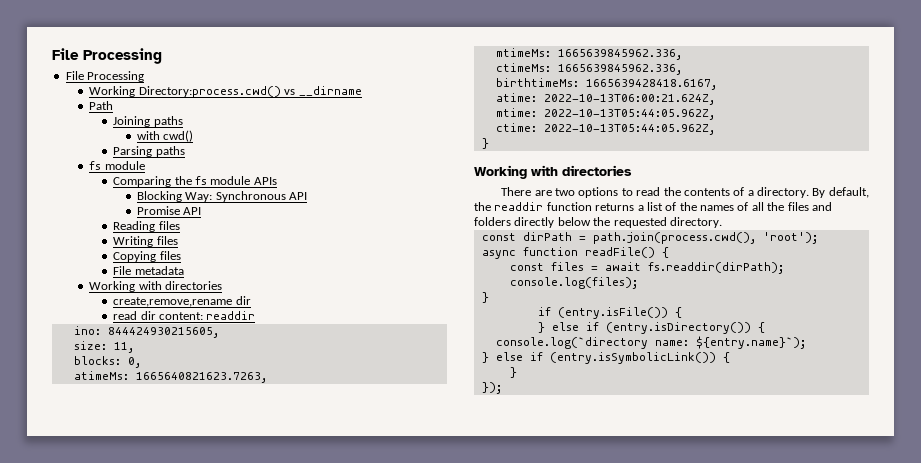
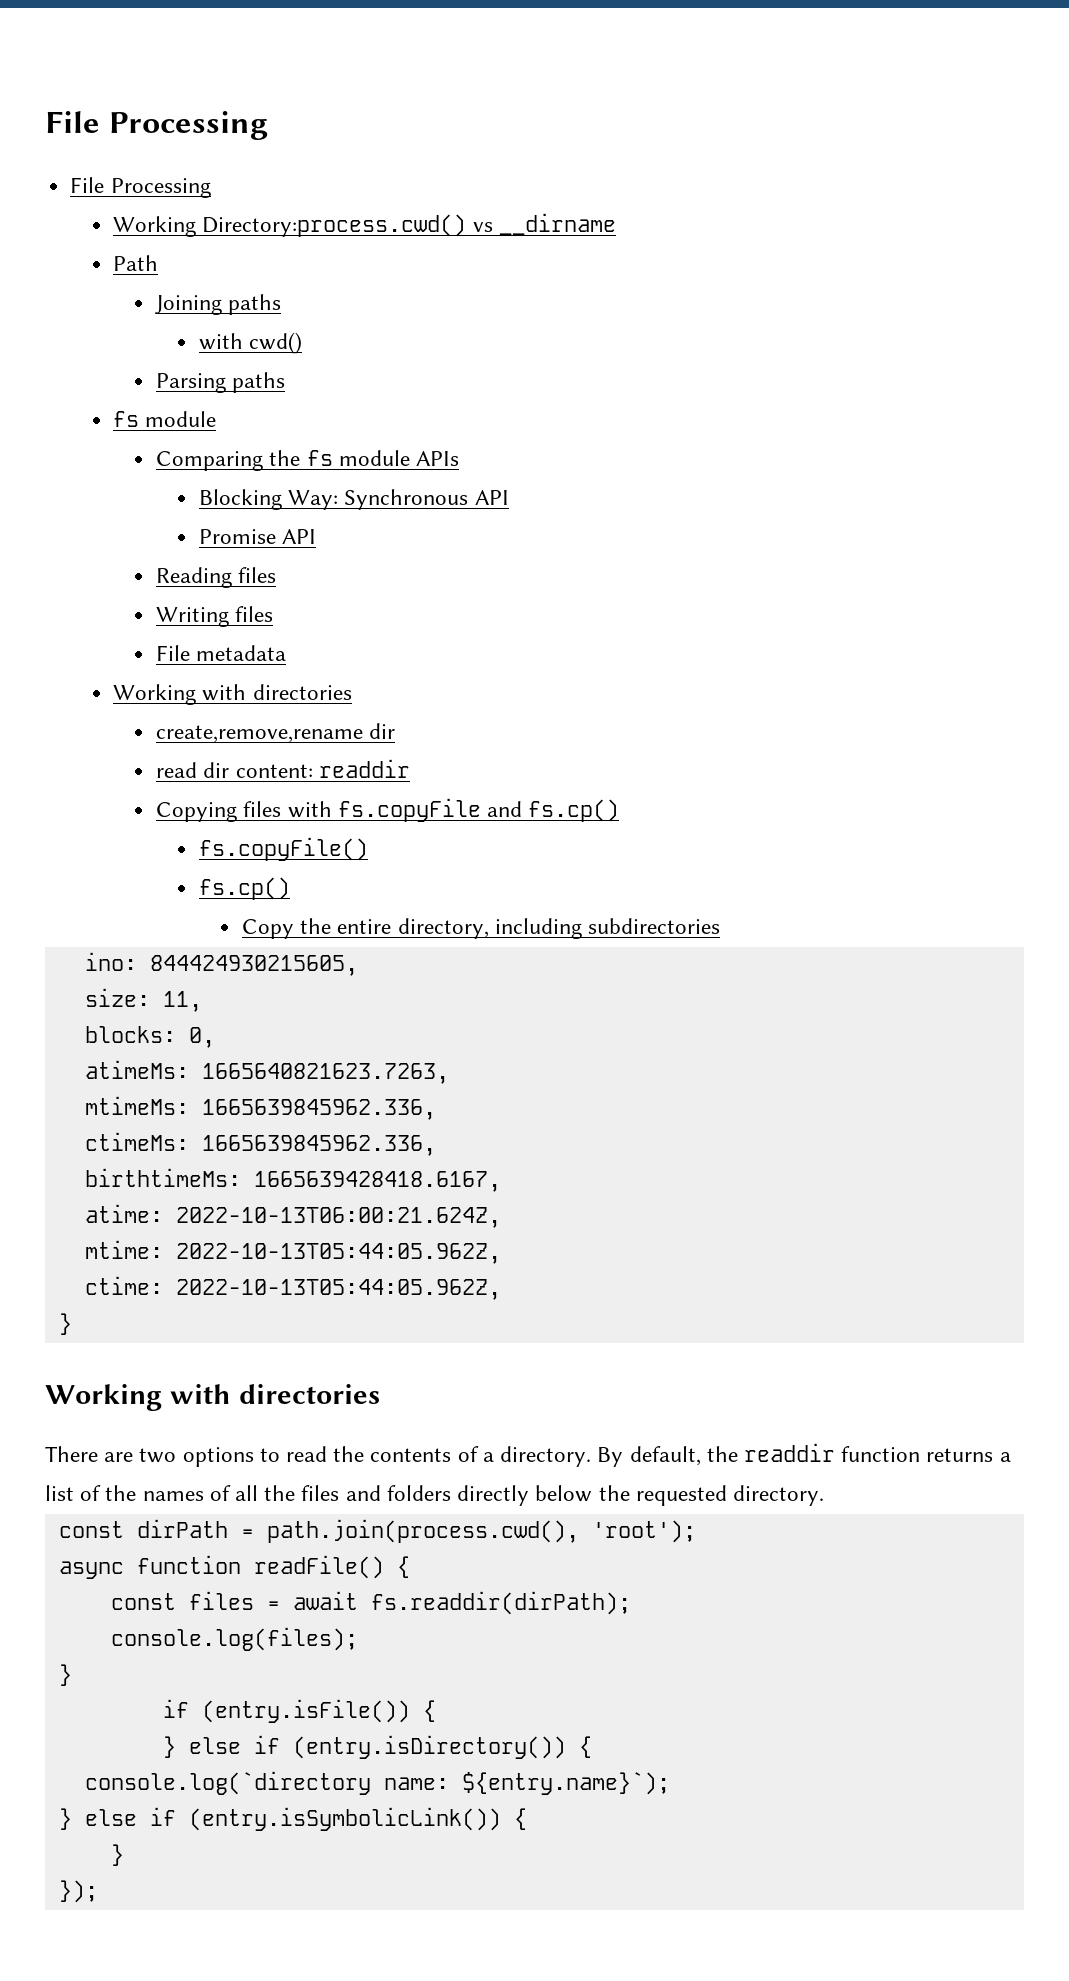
[113,251,181,262] // Copying files -> (274, 614) none
(256, 315) none -> [156,798,620,822] [199,837,369,861] [199,877,291,900] [241,918,721,939] // Copying files with fs.copyFile and fs.cp() // fs.copyFile() // fs.cp() // Copy the entire directory, including subdirectories

